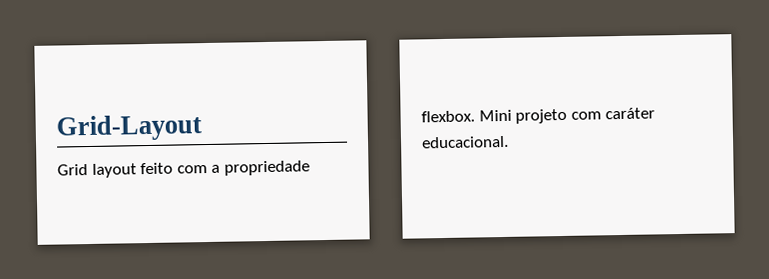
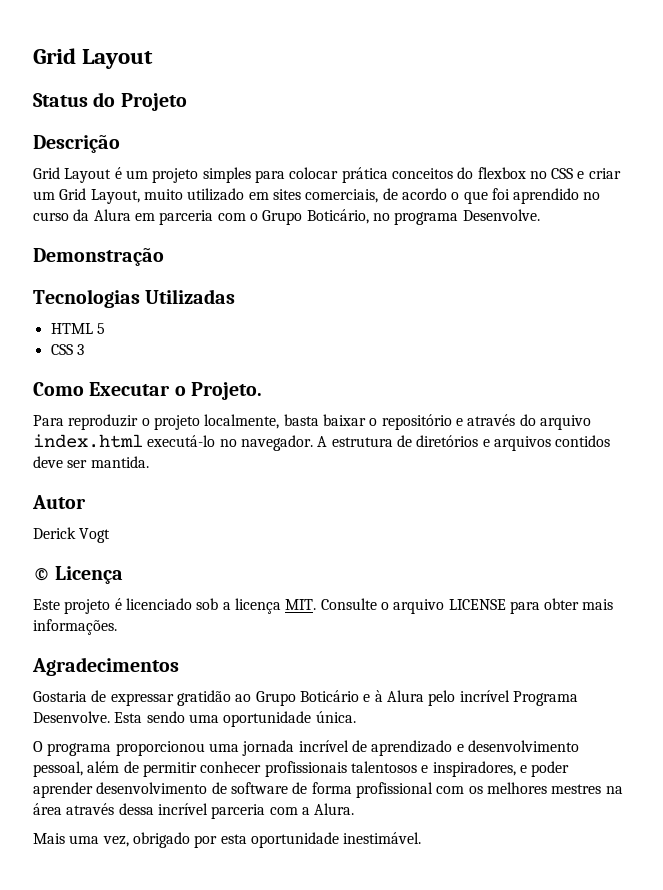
[56,114,202,142] [57,160,310,178] [421,107,656,124] [421,135,509,149] Grid-Layout // Grid layout feito com a propriedade flexbox. Mini projeto com caráter educacional. -> [33,48,154,69] [33,92,187,111] [33,135,120,153] [33,167,621,183] [33,188,601,204] [33,209,540,225] [33,248,164,266] [33,289,236,308] [50,323,105,334] [50,344,84,355] [33,382,263,400] [33,414,591,430] [33,434,611,451] [33,456,149,468] [32,495,86,509] [33,527,111,543] [33,566,124,584] [33,598,614,614] [33,619,117,635] [32,657,179,676] [33,690,578,706] [33,711,356,727] [33,740,579,756] [33,761,570,777] [33,782,623,798] [33,803,355,819] [33,832,422,848] Grid Layout // Status do Projeto // Descrição // Grid Layout é um projeto simples para colocar prática conceitos do flexbox no CSS e criar um Grid Layout, muito utilizado em sites comerciais, de acordo o que foi aprendido no curso da Alura em parceria com o Grupo Boticário, no programa Desenvolve. // Demonstração // Tecnologias Utilizadas // HTML 5 // CSS 3 // Como Executar o Projeto. // Para reproduzir o projeto localmente, basta baixar o repositório e através do arquivo index.html executá-lo no navegador. A estrutura de diretórios e arquivos contidos deve ser mantida. // Autor // Derick Vogt // © Licença // Este projeto é licenciado sob a licença MIT. Consulte o arquivo LICENSE para obter mais informações. // Agradecimentos // Gostaria de expressar gratidão ao Grupo Boticário e à Alura pelo incrível Programa Desenvolve. Esta sendo uma oportunidade única. // O programa proporcionou uma jornada incrível de aprendizado e desenvolvimento pessoal, além de permitir conhecer profissionais talentosos e inspiradores, e poder aprender desenvolvimento de software de forma profissional com os melhores mestres na área através dessa incrível parceria com a Alura. // Mais uma vez, obrigado por esta oportunidade inestimável.

